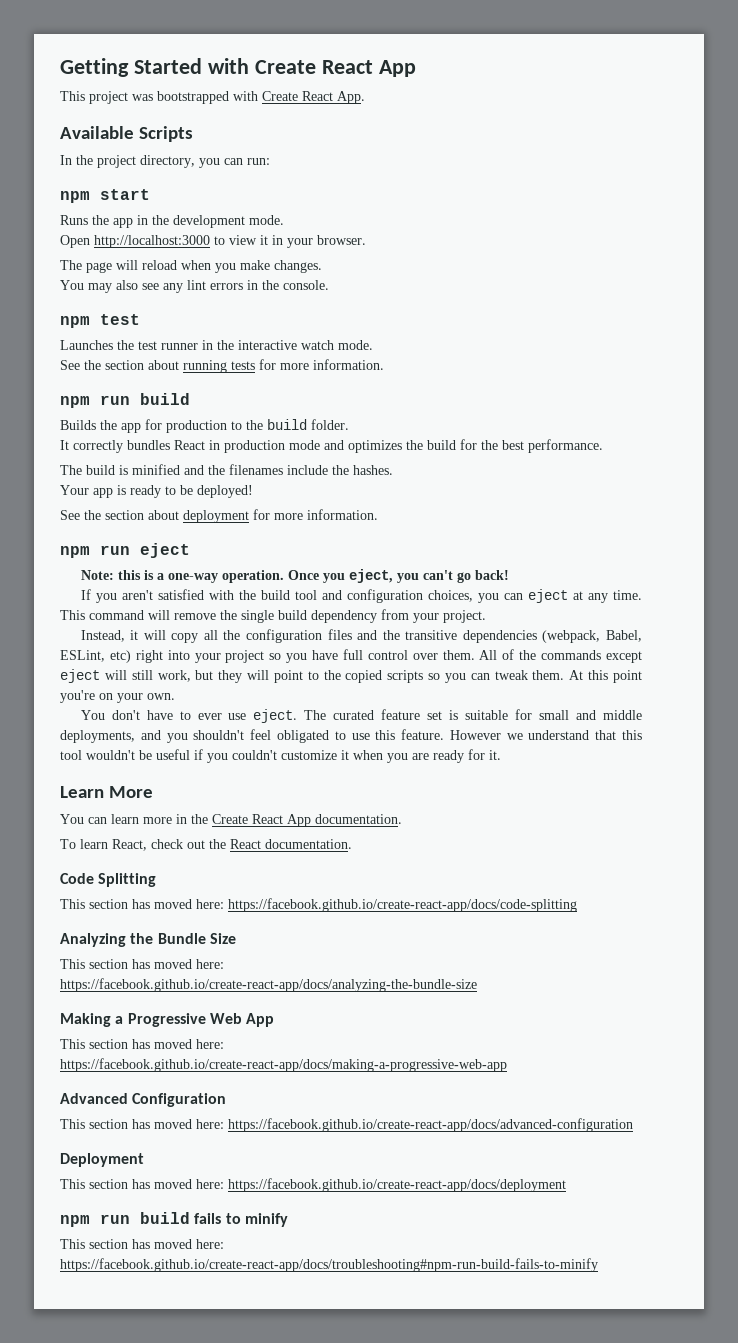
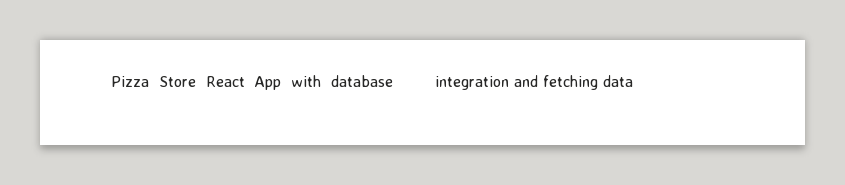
[60,58,416,77] [60,91,365,104] [60,126,194,142] [60,155,270,168] [60,189,150,203] [60,215,284,228] [60,235,366,248] [60,260,322,273] [60,280,329,293] [60,314,140,328] [60,340,373,350] [60,359,384,373] [60,393,190,408] [60,419,349,433] [60,439,603,453] [60,464,393,475] [60,485,253,498] [60,509,378,523] [60,543,190,558] [80,569,509,583] [80,589,642,603] [60,609,486,623] [80,629,642,643] [60,649,642,663] [60,669,643,683] [60,690,175,703] [80,709,642,723] [60,729,642,743] [60,749,501,763] [60,786,154,798] [60,814,402,827] [60,839,352,851] [60,873,157,887] [60,898,577,912] [60,933,236,947] [60,959,224,969] [60,978,477,992] [60,1013,275,1027] [60,1039,224,1049] [60,1058,507,1072] [60,1093,227,1107] [60,1118,633,1132] [60,1153,144,1167] [60,1178,566,1192] [60,1212,288,1227] [60,1239,224,1249] [60,1258,598,1272] Getting Started with Create React App // This project was bootstrapped with Create React App. // Available Scripts // In the project directory, you can run: // npm start // Runs the app in the development mode. // Open http://localhost:3000 to view it in your browser. // The page will reload when you make changes. // You may also see any lint errors in the console. // npm test // Launches the test runner in the interactive watch mode. // See the section about running tests for more information. // npm run build // Builds the app for production to the build folder. // It correctly bundles React in production mode and optimizes the build for the best performance. // The build is minified and the filenames include the hashes. // Your app is ready to be deployed! // See the section about deployment for more information. // npm run eject // Note: this is a one-way operation. Once you eject, you can't go back! // If you aren't satisfied with the build tool and configuration choices, you can eject at any time. This command will remove the single build dependency from your project. // Instead, it will copy all the configuration files and the transitive dependencies (webpack, Babel, ESLint, etc) right into your project so you have full control over them. All of the commands except eject will still work, but they will point to the copied scripts so you can tweak them. At this point you're on your own. // You don't have to ever use eject. The curated feature set is suitable for small and middle deployments, and you shouldn't feel obligated to use this feature. However we understand that this tool wouldn't be useful if you couldn't customize it when you are ready for it. // Learn More // You can learn more in the Create React App documentation. // To learn React, check out the React documentation. // Code Splitting // This section has moved here: https://facebook.github.io/create-react-app/docs/code-splitting // Analyzing the Bundle Size // This section has moved here: https://facebook.github.io/create-react-app/docs/analyzing-the-bundle-size // Making a Progressive Web App // This section has moved here: https://facebook.github.io/create-react-app/docs/making-a-progressive-web-app // Advanced Configuration // This section has moved here: https://facebook.github.io/create-react-app/docs/advanced-configuration // Deployment // This section has moved here: https://facebook.github.io/create-react-app/docs/deployment // npm run build fails to minify // This section has moved here: https://facebook.github.io/create-react-app/docs/troubleshooting#npm-run-build-fails-to-minify -> [111,75,633,90] Pizza Store React App with database integration and fetching data

